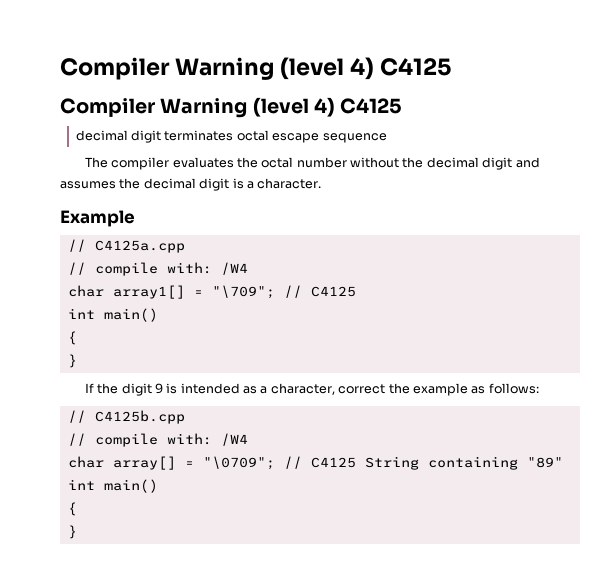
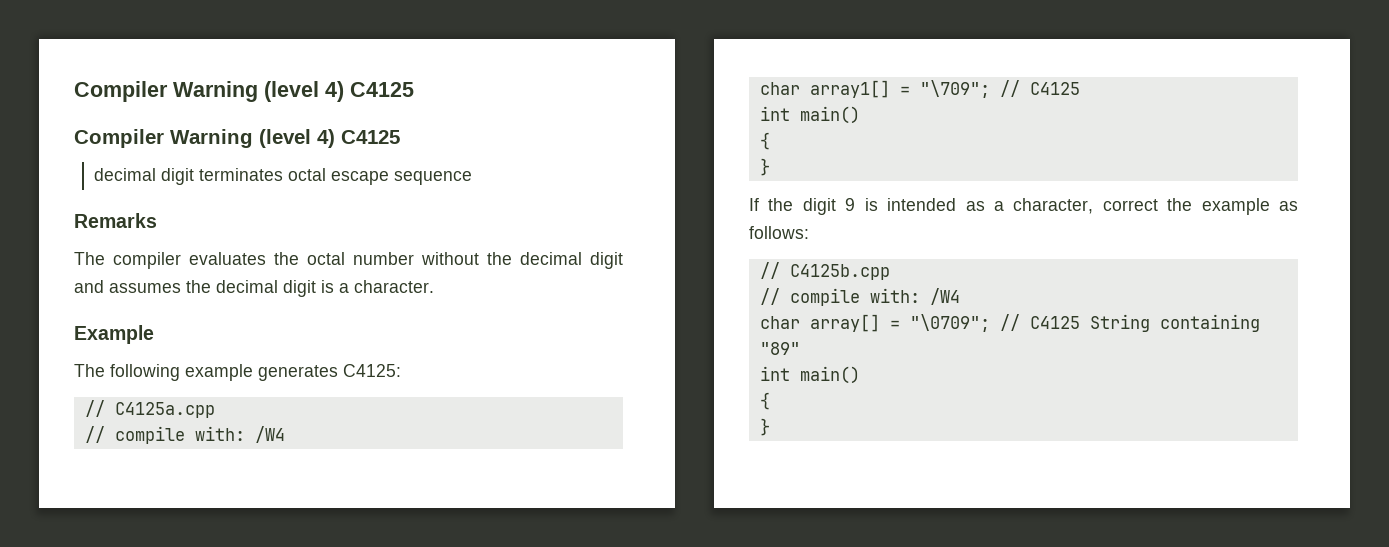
(387, 138) none -> [74,213,157,228] // Remarks
(135, 218) none -> [74,364,401,381] // The following example generates C4125:

